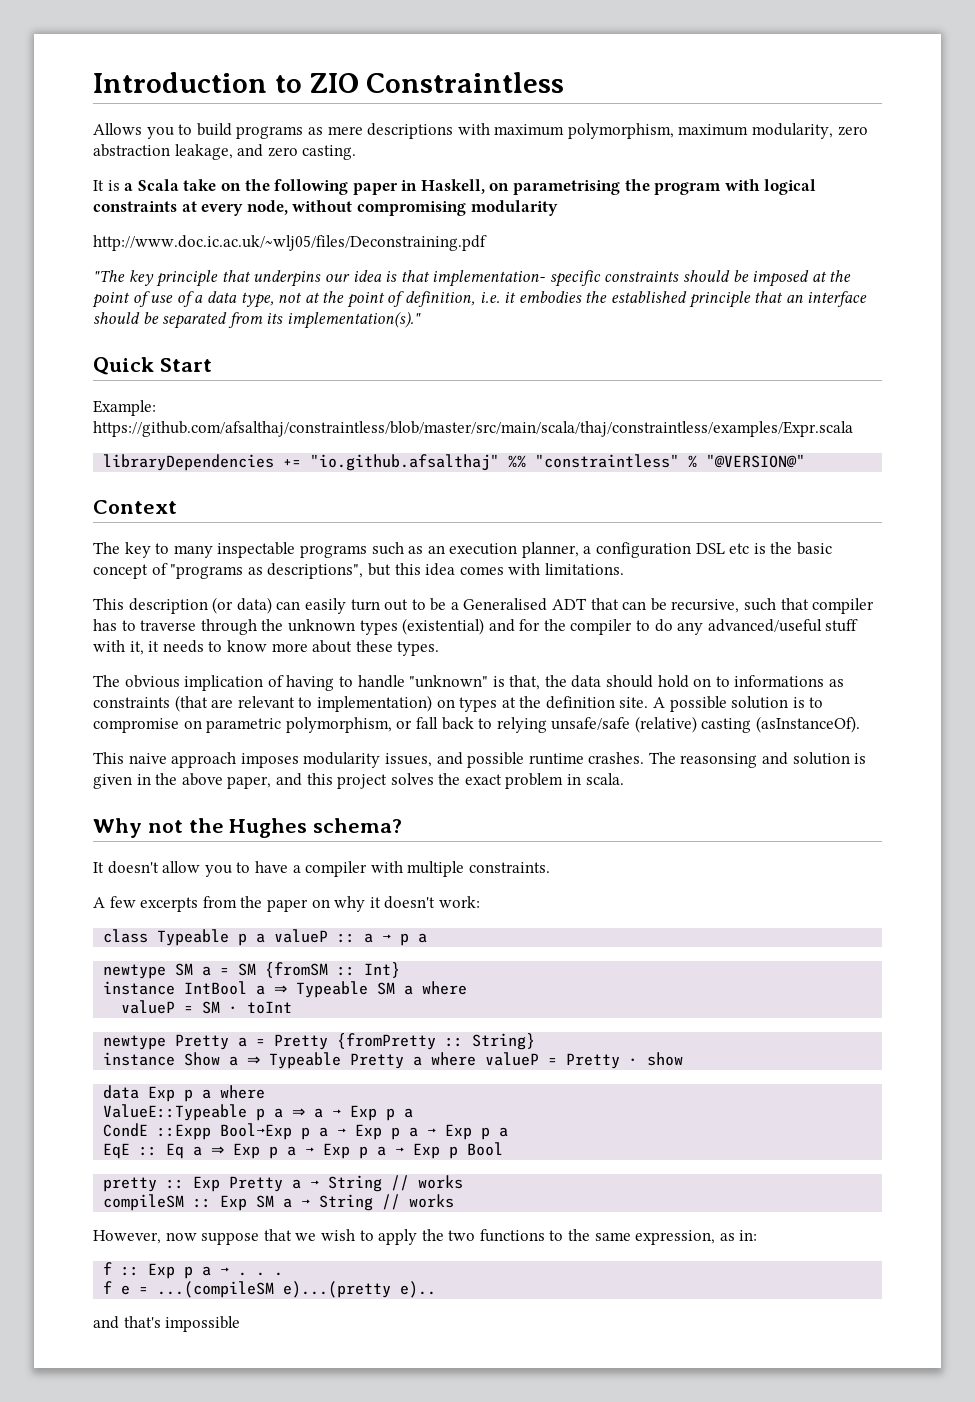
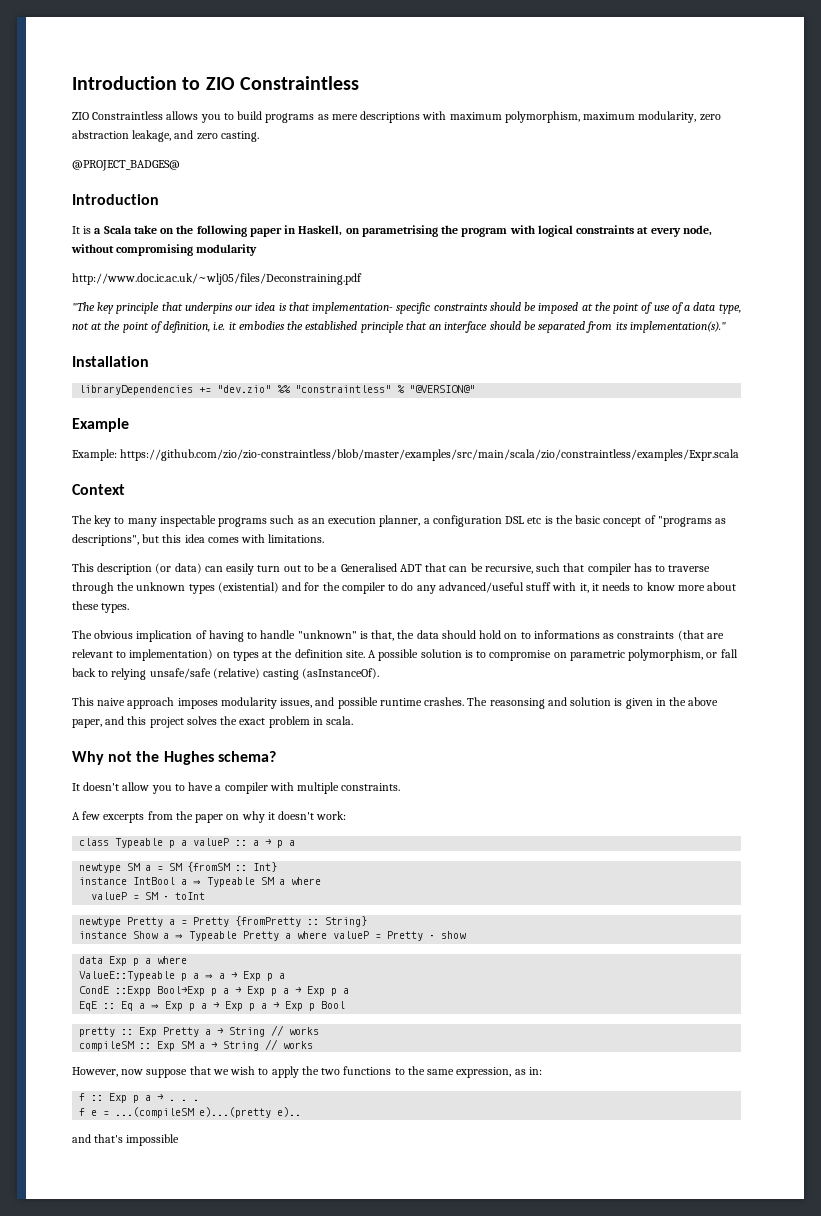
[93,123,142,135] Allows -> [72,111,199,120] ZIO Constraintless allows
(357, 152) none -> [72,160,180,171] [72,194,159,205] // @PROJECT_BADGES@ // Introduction
[93,357,212,375] [93,400,156,416] [93,421,853,437] Quick Start // Example: https://github.com/afsalthaj/constraintless/blob/master/src/main/scala/thaj/constraintless/examples/Expr.scala -> [72,356,149,367] Installation
[310,454,500,471] "io.github.afsalthaj" -> [217,385,272,393] "dev.zio"
(806, 461) none -> [72,418,129,432] [72,449,740,461] // Example // Example: https://github.com/zio/zio-constraintless/blob/master/examples/src/main/scala/zio/constraintless/examples/Expr.scala

